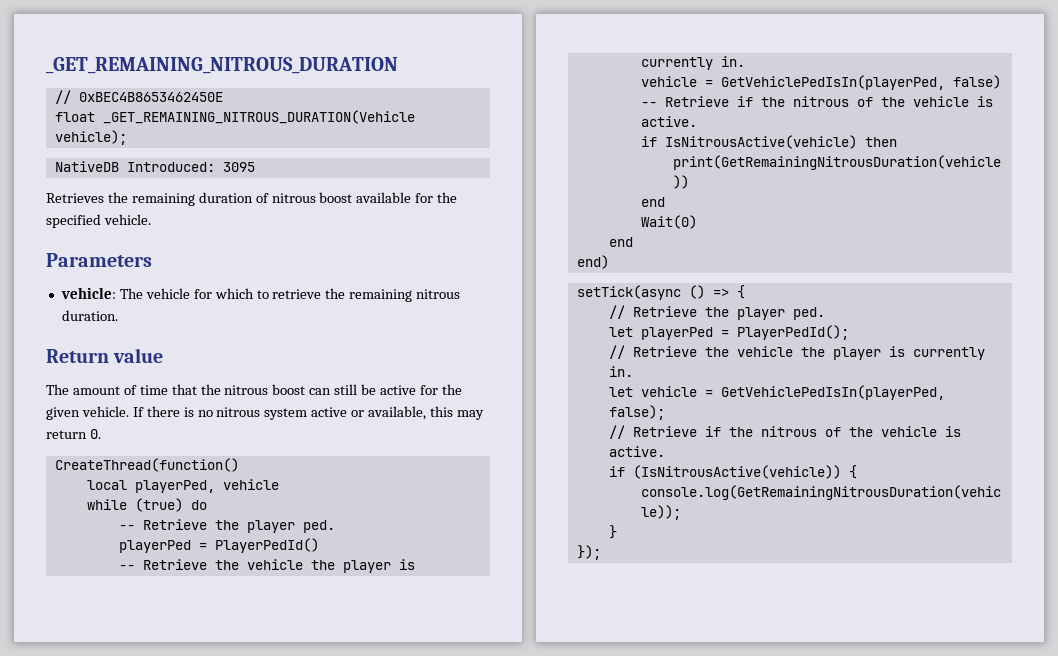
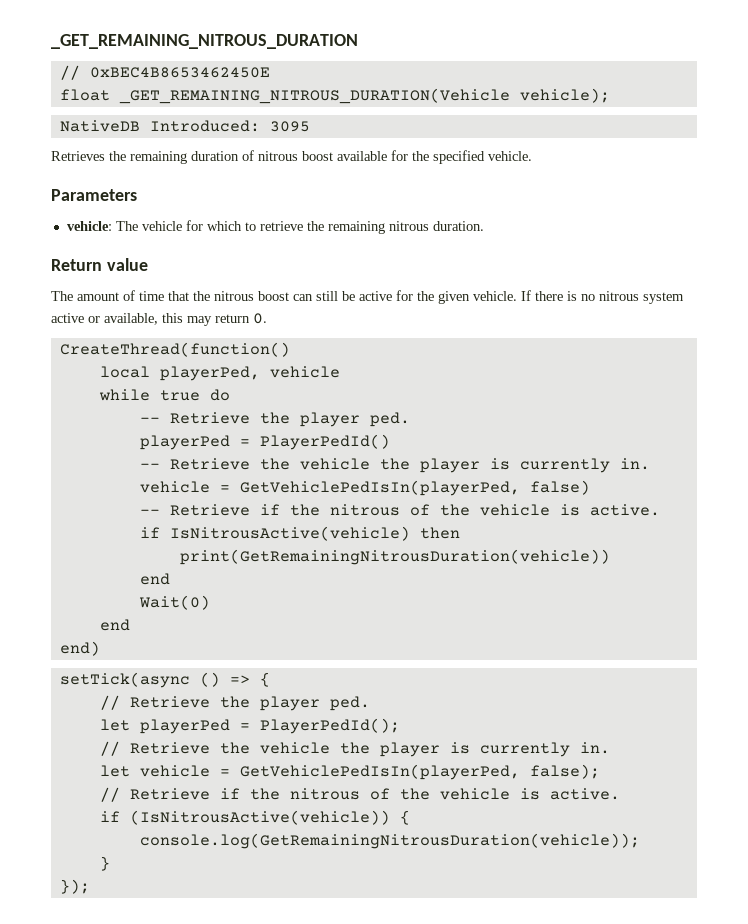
[134,498,183,512] (true) -> [159,390,200,401] true

